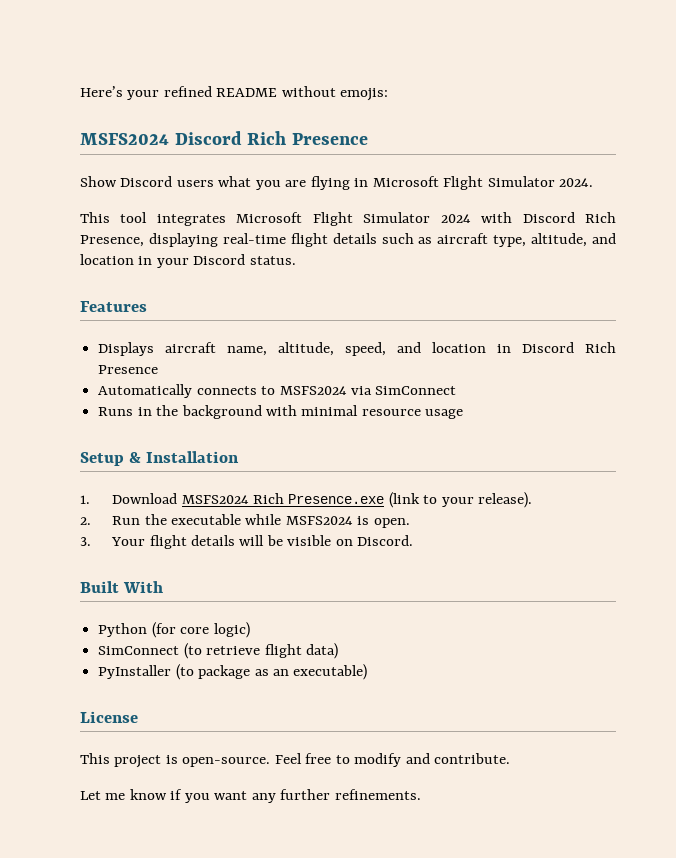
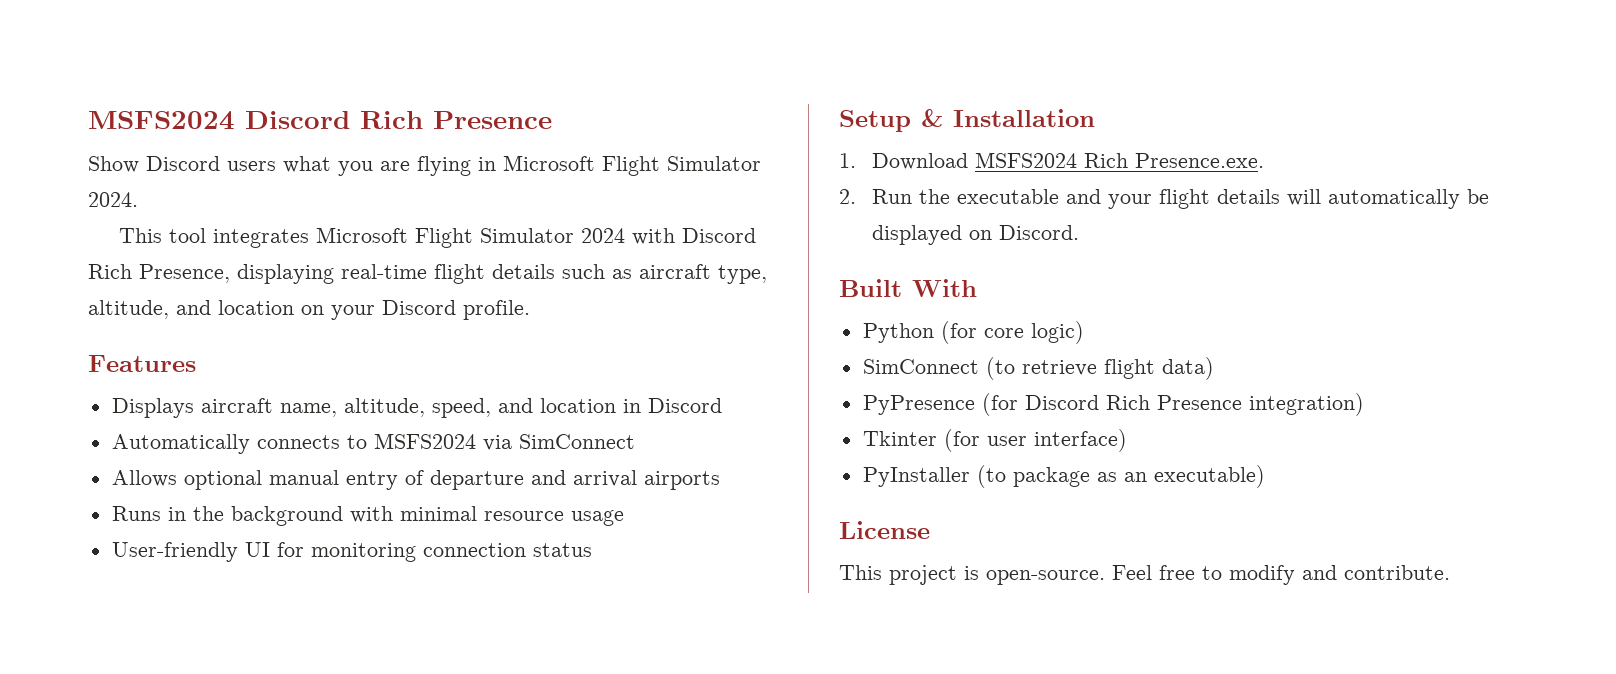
[80,86,389,101] Here’s your refined README without emojis: // -> (88, 120) none
[138,256,153,265] in -> [301,305,324,315] on
[249,256,296,265] status. -> [463,300,530,320] profile.
[585,342,617,353] [98,365,159,374] Rich Presence -> (722, 405) none
(457, 390) none -> [111,470,720,490] // Allows optional manual entry of departure and arrival airports
(464, 414) none -> [111,542,592,562] // User-friendly UI for monitoring connection status
[288,492,533,508] Presence.exe (link to your release). -> [1134,153,1264,168] Presence.exe.
[245,514,410,528] [80,535,332,549] while MSFS2024 is open. // 3. Your flight details will be visible -> [1065,189,1489,209] [871,225,962,245] and your flight details will automatically be displayed
(338, 651) none -> [862,393,1364,416] [862,429,1127,452] // PyPresence (for Discord Rich Presence integration) // Tkinter (for user interface)
[80,789,421,803] // Let me know if you want any further refinements. -> (1450, 572) none

